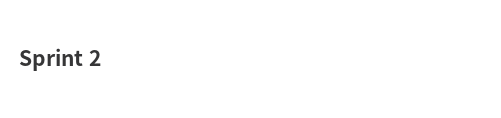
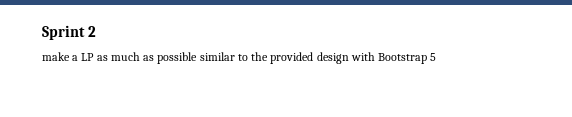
(101, 58) none -> [42,52,437,64] // make a LP as much as possible similar to the provided design with Bootstrap 5

